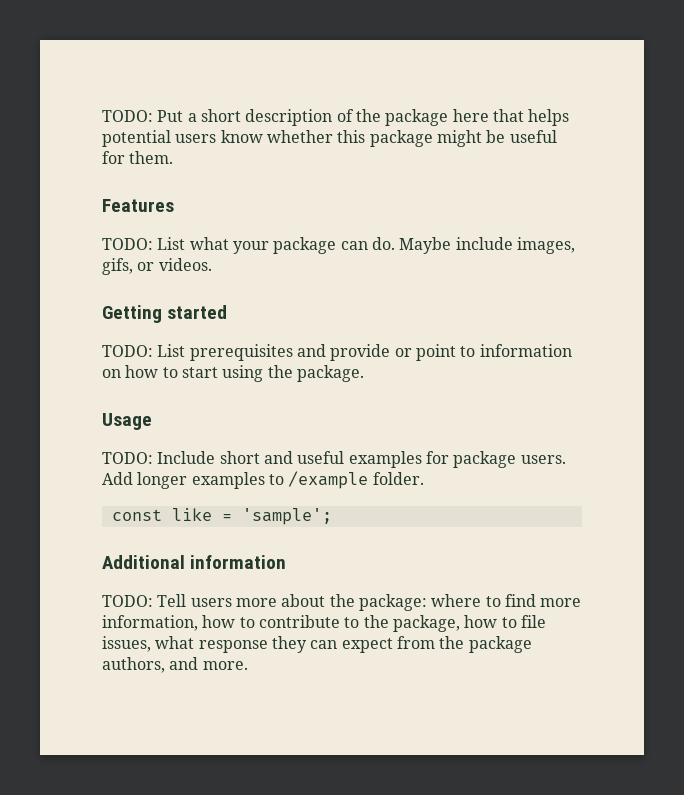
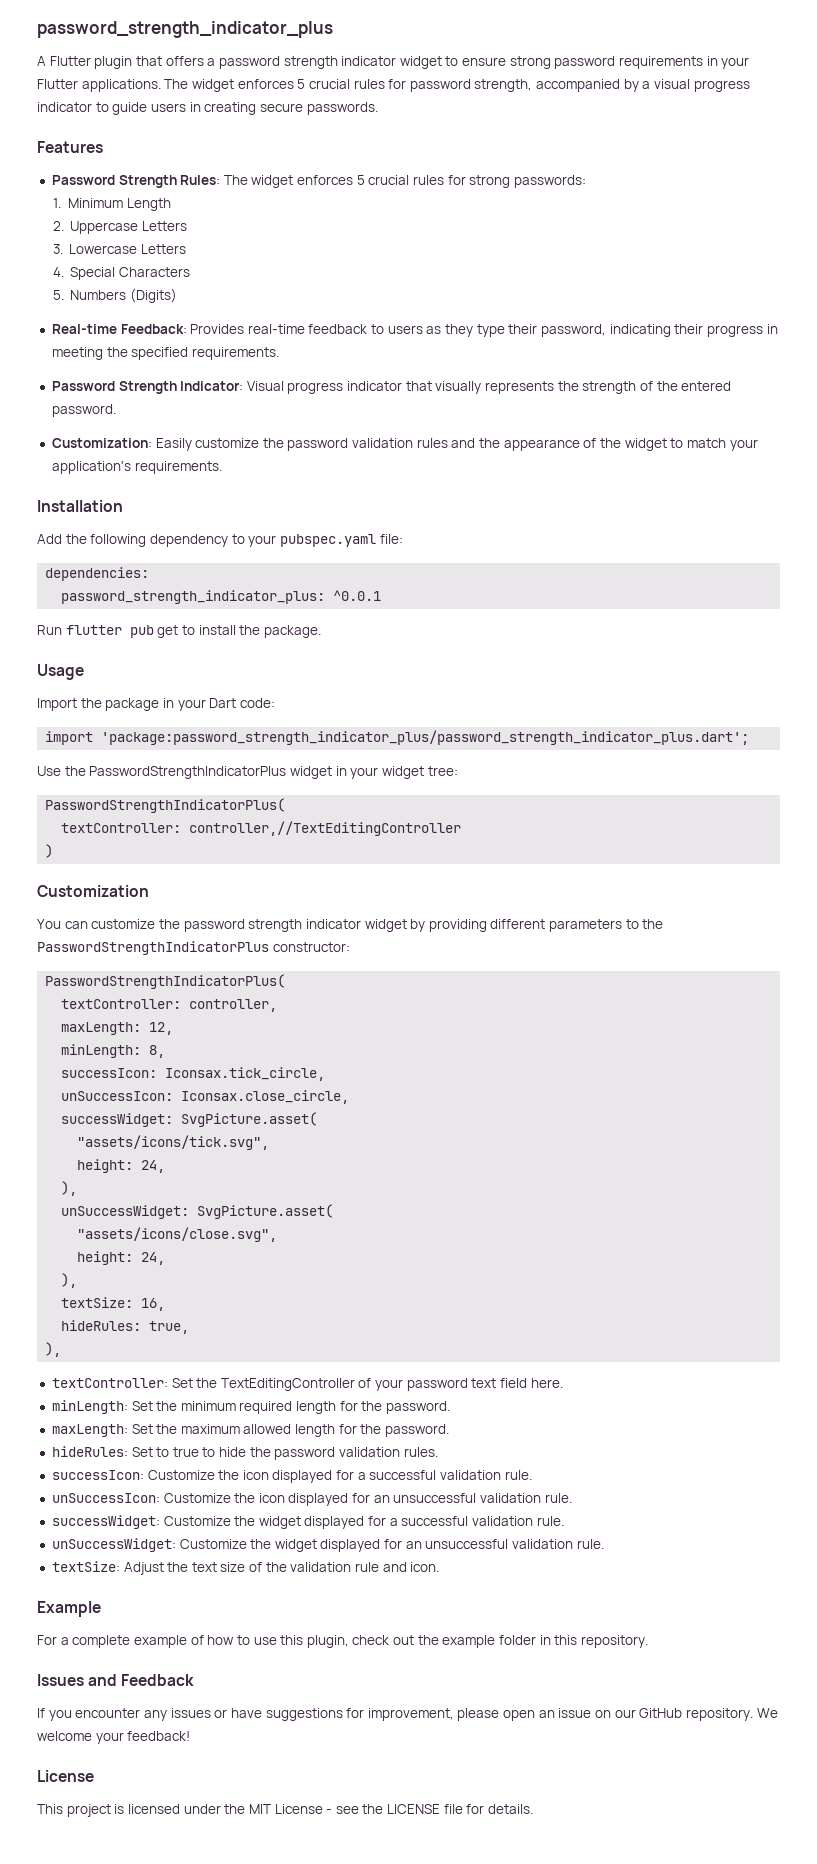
[102,109,570,126] [102,130,557,147] [102,151,174,164] [102,199,174,212] [102,237,575,254] [102,258,212,275] [102,305,228,323] [102,344,572,361] [102,365,364,382] [102,413,152,430] [102,451,566,468] [102,471,424,489] [111,508,332,525] [102,555,287,569] [102,594,582,611] [102,615,546,632] [102,636,532,653] [102,657,248,673] TODO: Put a short description of the package here that helps potential users know whether this package might be useful for them. // Features // TODO: List what your package can do. Maybe include images, gifs, or videos. // Getting started // TODO: List prerequisites and provide or point to information on how to start using the package. // Usage // TODO: Include short and useful examples for package users. Add longer examples to /example folder. // const like = 'sample'; // Additional information // TODO: Tell users more about the package: where to find more information, how to contribute to the package, how to file issues, what response they can expect from the package authors, and more. -> [37,21,333,38] [37,56,750,69] [37,79,750,92] [37,102,378,115] [37,141,103,153] [51,175,586,188] [52,198,171,211] [52,221,188,234] [52,244,187,254] [52,267,191,280] [52,288,178,303] [51,324,778,337] [51,347,279,360] [51,381,732,394] [51,404,116,417] [51,438,758,451] [51,461,222,474] [37,500,123,512] [37,534,403,547] [45,567,150,581] [61,590,382,604] [37,625,321,638] [37,664,84,680] [37,698,275,711] [45,730,750,745] [37,766,458,779] [45,798,286,813] [61,821,462,836] [45,844,54,858] [37,885,149,897] [37,919,664,932] [37,941,350,955] [45,974,286,989] [61,999,278,1012] [61,1022,174,1035] [61,1044,166,1058] [61,1067,326,1081] [61,1090,350,1104] [61,1112,318,1127] [77,1135,270,1150] [77,1159,166,1173] [61,1181,78,1196] [61,1204,334,1219] [77,1227,278,1242] [77,1251,166,1265] [61,1273,78,1288] [61,1297,166,1311] [61,1320,190,1334] [45,1342,62,1357] [51,1378,563,1391] [51,1400,451,1414] [51,1424,450,1437] [51,1446,438,1460] [51,1470,532,1483] [51,1493,572,1506] [51,1515,564,1529] [51,1538,604,1552] [51,1561,440,1575] [37,1601,101,1617] [37,1635,648,1648] [37,1674,195,1686] [37,1708,778,1721] [37,1731,191,1744] [37,1770,94,1782] [37,1804,534,1817] password_strength_indicator_plus // A Flutter plugin that offers a password strength indicator widget to ensure strong password requirements in your Flutter applications. The widget enforces 5 crucial rules for password strength, accompanied by a visual progress indicator to guide users in creating secure passwords. // Features // Password Strength Rules: The widget enforces 5 crucial rules for strong passwords: // 1. Minimum Length // 2. Uppercase Letters // 3. Lowercase Letters // 4. Special Characters // 5. Numbers (Digits) // Real-time Feedback: Provides real-time feedback to users as they type their password, indicating their progress in meeting the specified requirements. // Password Strength Indicator: Visual progress indicator that visually represents the strength of the entered password. // Customization: Easily customize the password validation rules and the appearance of the widget to match your application's requirements. // Installation // Add the following dependency to your pubspec.yaml file: // dependencies: // password_strength_indicator_plus: ^0.0.1 // Run flutter pub get to install the package. // Usage // Import the package in your Dart code: // import 'package:password_strength_indicator_plus/password_strength_indicator_plus.dart'; // Use the PasswordStrengthIndicatorPlus widget in your widget tree: // PasswordStrengthIndicatorPlus( // textController: controller,//TextEditingController // ) // Customization // You can customize the password strength indicator widget by providing different parameters to the PasswordStrengthIndicatorPlus constructor: // PasswordStrengthIndicatorPlus( // textController: controller, // maxLength: 12, // minLength: 8, // successIcon: Iconsax.tick_circle, // unSuccessIcon: Iconsax.close_circle, // successWidget: SvgPicture.asset( // "assets/icons/tick.svg", // height: 24, // ), // unSuccessWidget: SvgPicture.asset( // "assets/icons/close.svg", // height: 24, // ), // textSize: 16, // hideRules: true, // ), // textController: Set the TextEditingController of your password text field here. // minLength: Set the minimum required length for the password. // maxLength: Set the maximum allowed length for the password. // hideRules: Set to true to hide the password validation rules. // successIcon: Customize the icon displayed for a successful validation rule. // unSuccessIcon: Customize the icon displayed for an unsuccessful validation rule. // successWidget: Customize the widget displayed for a successful validation rule. // unSuccessWidget: Customize the widget displayed for an unsuccessful validation rule. // textSize: Adjust the text size of the validation rule and icon. // Example // For a complete example of how to use this plugin, check out the example folder in this repository. // Issues and Feedback // If you encounter any issues or have suggestions for improvement, please open an issue on our GitHub repository. We welcome your feedback! // License // This project is licensed under the MIT License - see the LICENSE file for details.

